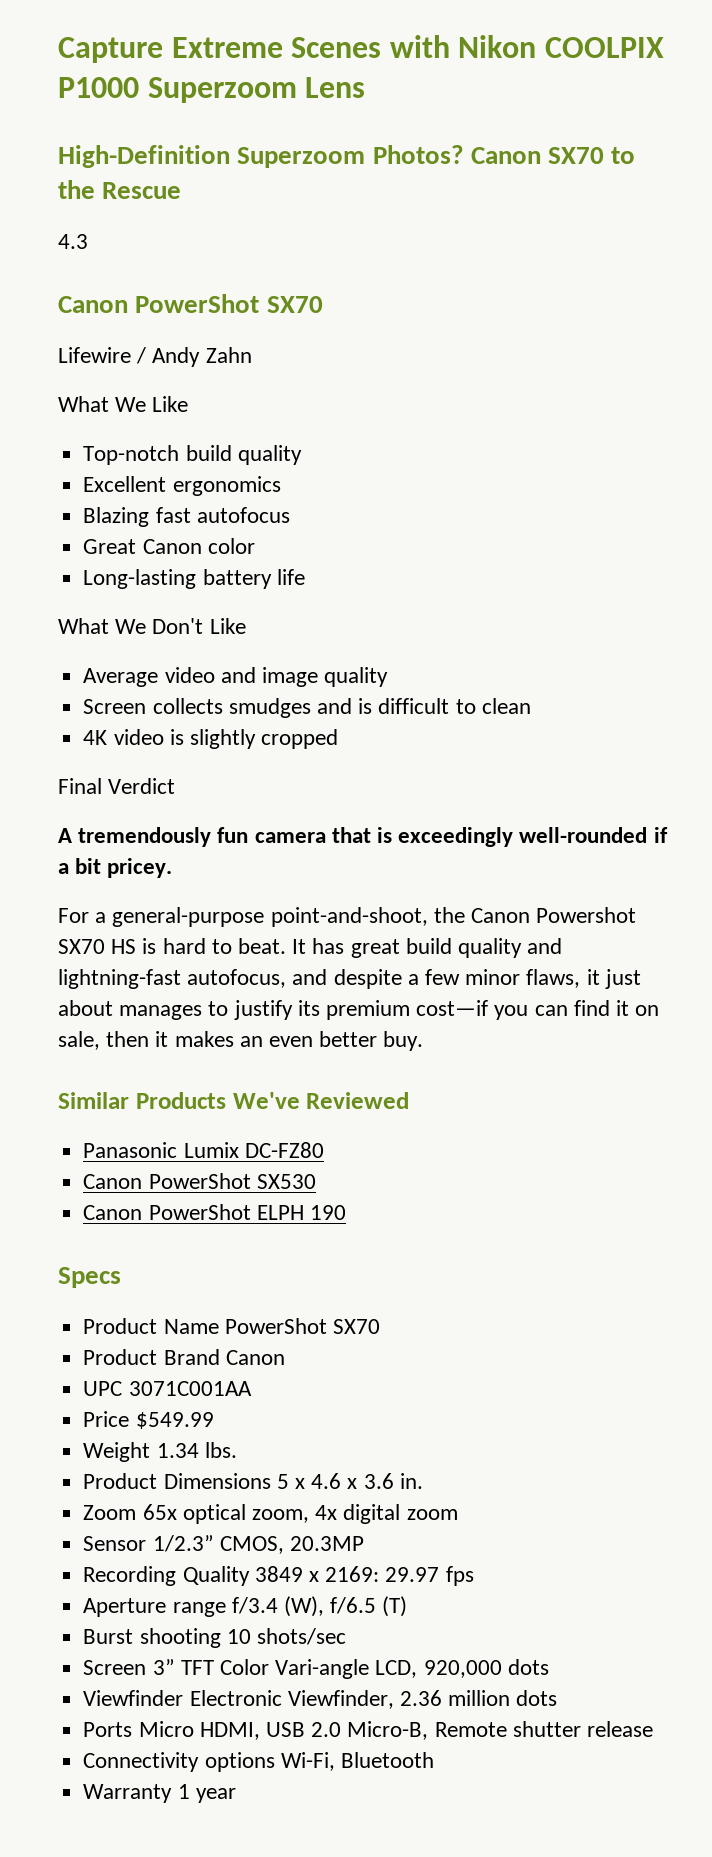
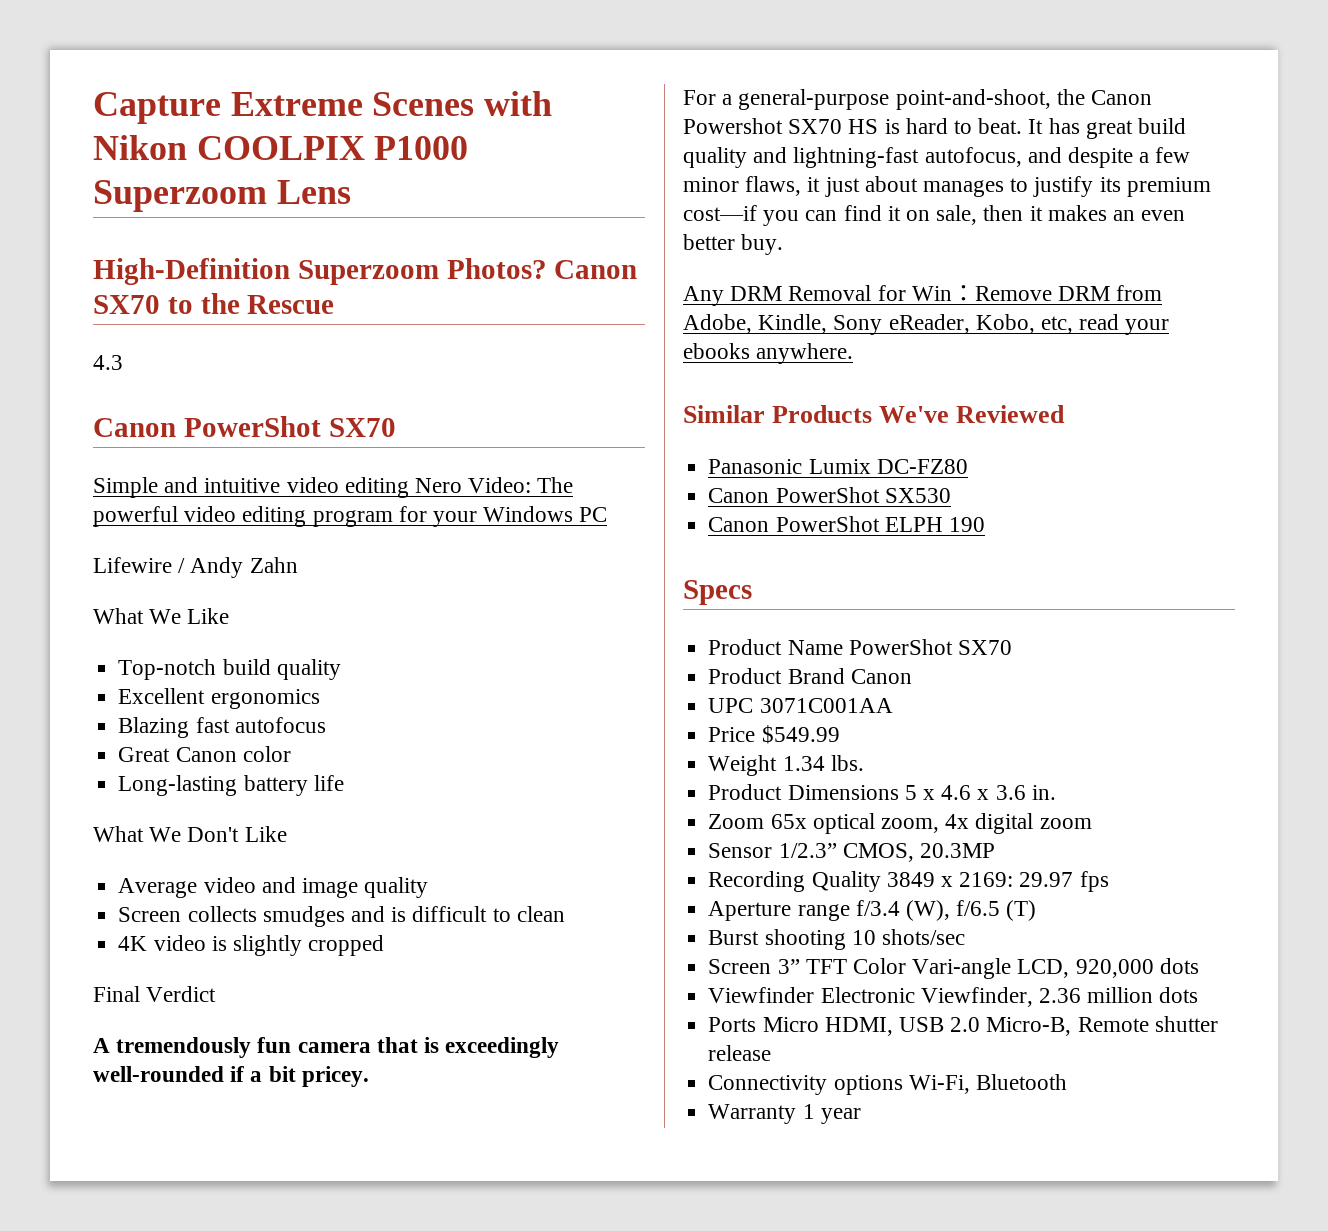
(323, 304) none -> [93,477,574,498] [93,506,608,527] // Simple and intuitive video editing Nero Video: The powerful video editing program for your Windows PC
(424, 1041) none -> [683,285,1163,306] [683,314,1170,335] [683,343,854,364] // Any DRM Removal for Win：Remove DRM from Adobe, Kindle, Sony eReader, Kobo, etc, read your ebooks anywhere.

